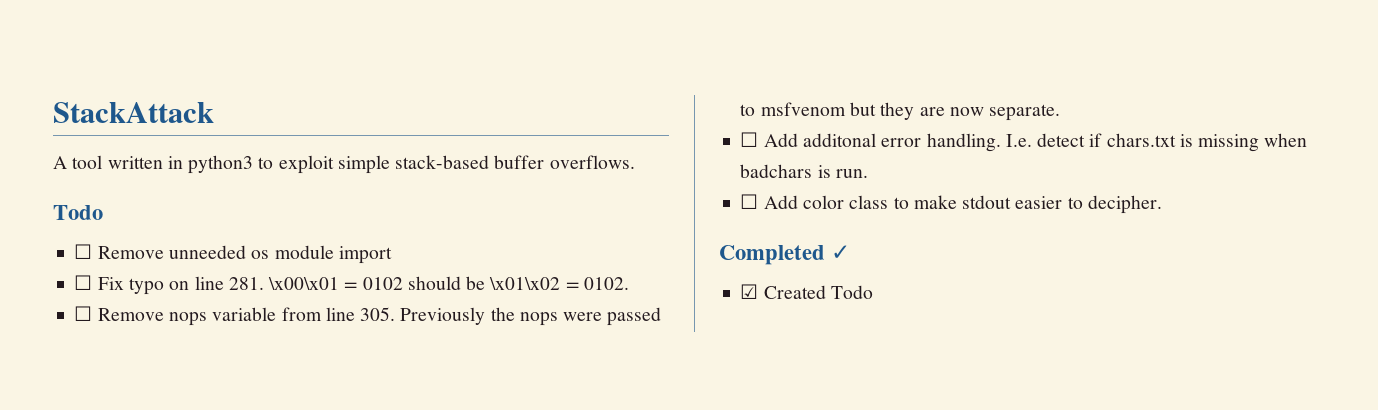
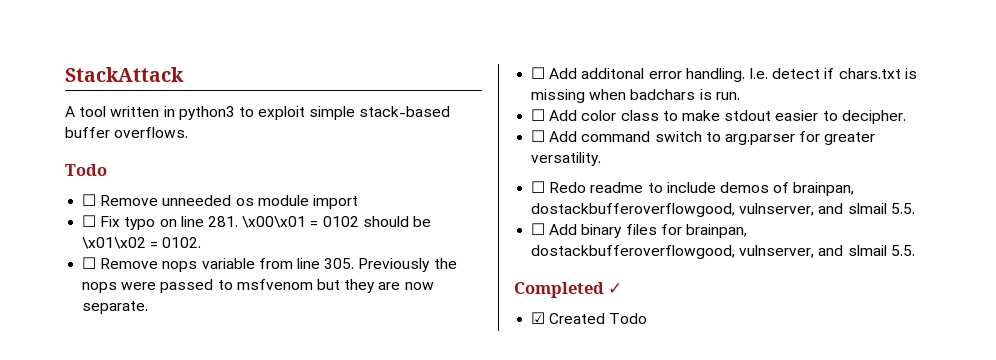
(1162, 204) none -> [531,130,876,145] [531,152,602,166] [531,181,855,196] [531,203,915,217] [531,223,747,238] [531,245,915,259] // ☐ Add command switch to arg.parser for greater versatility. // ☐ Redo readme to include demos of brainpan, dostackbufferoverflowgood, vulnserver, and slmail 5.5. // ☐ Add binary files for brainpan, dostackbufferoverflowgood, vulnserver, and slmail 5.5.

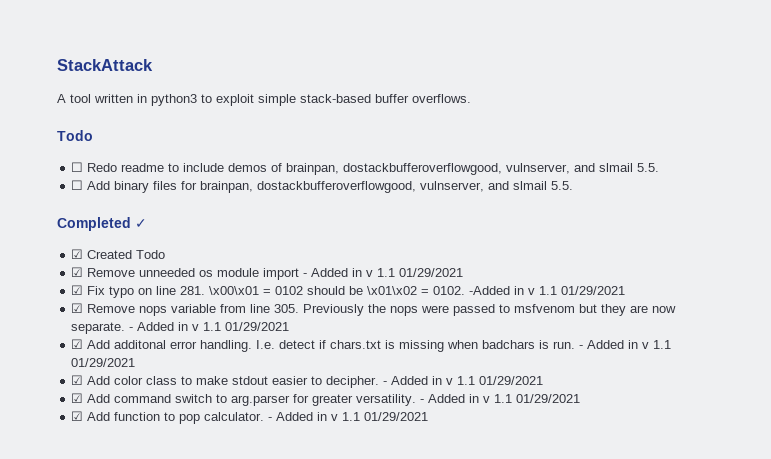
[82,194,358,209] [82,215,431,230] [82,237,202,249] [82,257,457,272] [82,279,434,293] [82,301,149,314] [531,67,917,82] [531,89,740,103] [531,109,906,124] [531,130,876,145] [531,152,602,166] // ☐ Remove unneeded os module import // ☐ Fix typo on line 281. \x00\x01 = 0102 should be \x01\x02 = 0102. // ☐ Remove nops variable from line 305. Previously the nops were passed to msfvenom but they are now separate. // ☐ Add additonal error handling. I.e. detect if chars.txt is missing when badchars is run. // ☐ Add color class to make stdout easier to decipher. // ☐ Add command switch to arg.parser for greater versatility. -> (93, 135) none
(648, 318) none -> [71,267,464,280] [71,285,626,298] [71,303,677,316] [71,322,290,334] [71,339,672,352] [71,358,136,367] [71,375,544,388] [71,393,581,406] [71,411,429,424] // ☑ Remove unneeded os module import - Added in v 1.1 01/29/2021 // ☑ Fix typo on line 281. \x00\x01 = 0102 should be \x01\x02 = 0102. -Added in v 1.1 01/29/2021 // ☑ Remove nops variable from line 305. Previously the nops were passed to msfvenom but they are now separate. - Added in v 1.1 01/29/2021 // ☑ Add additonal error handling. I.e. detect if chars.txt is missing when badchars is run. - Added in v 1.1 01/29/2021 // ☑ Add color class to make stdout easier to decipher. - Added in v 1.1 01/29/2021 // ☑ Add command switch to arg.parser for greater versatility. - Added in v 1.1 01/29/2021 // ☑ Add function to pop calculator. - Added in v 1.1 01/29/2021

